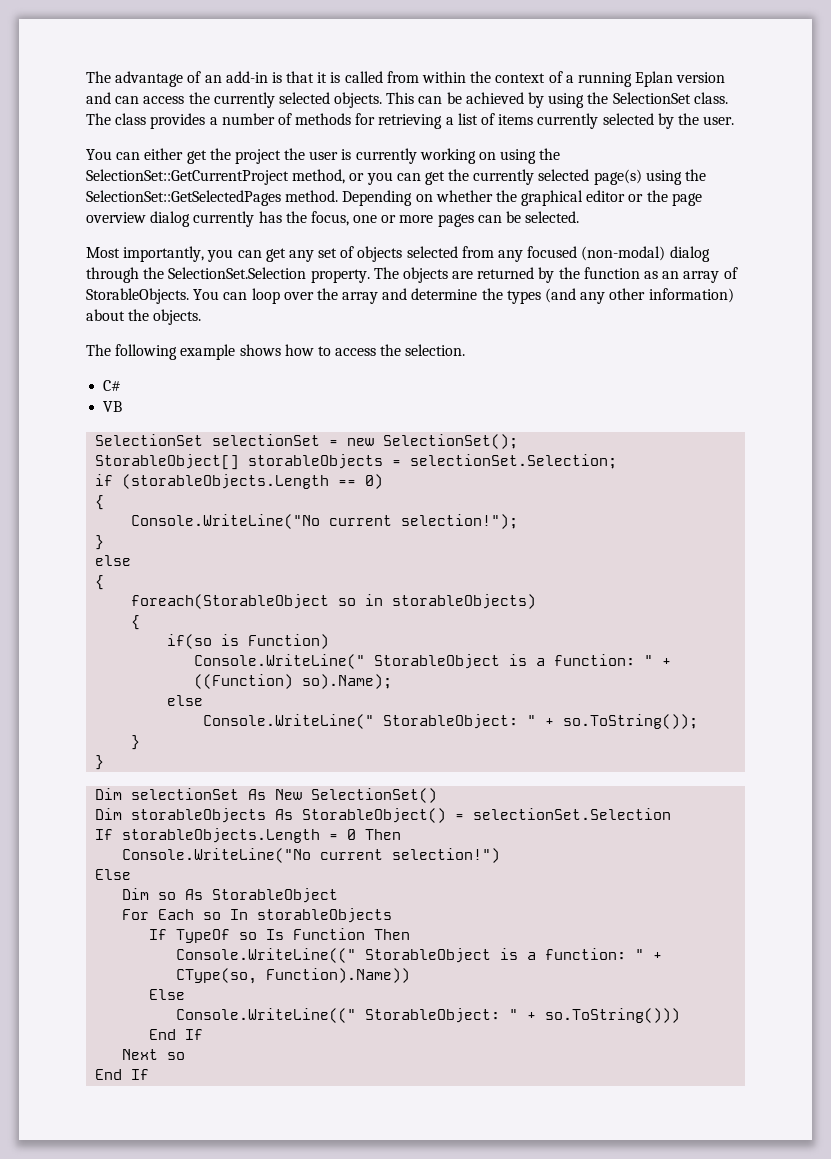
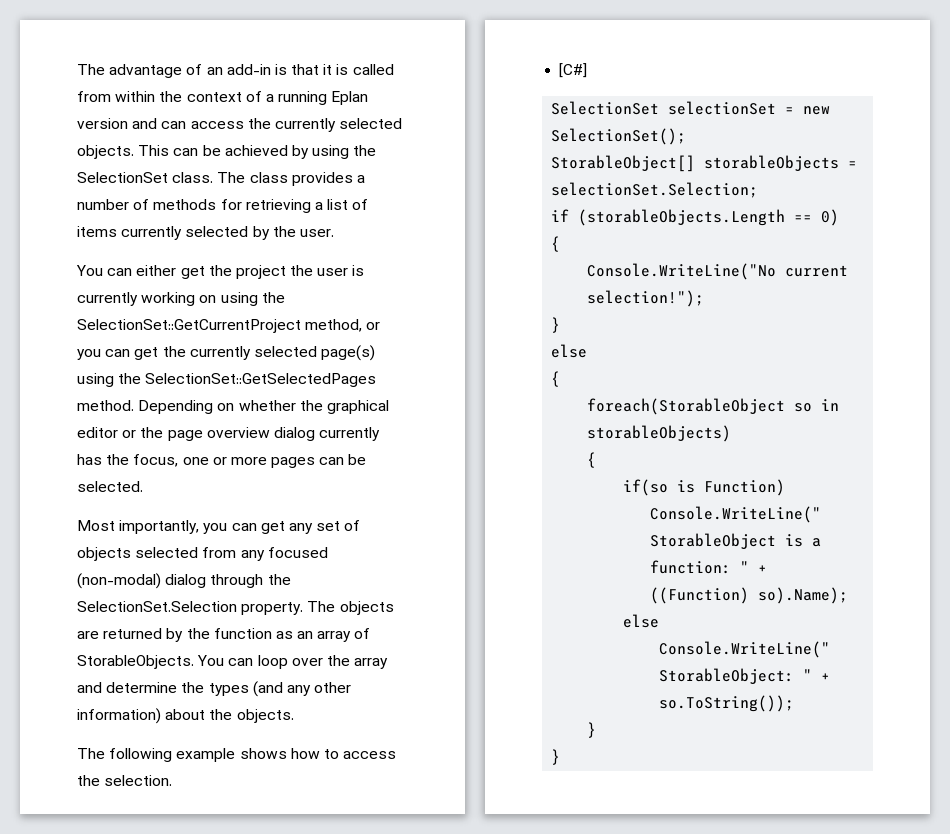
[103,380,122,391] [103,401,123,412] C# // VB -> [559,63,588,78] [C#]
[95,788,438,803] [95,808,672,823] [95,828,402,843] [122,848,501,863] [95,869,132,880] [122,888,339,903] [122,908,393,923] [149,928,411,943] [176,948,663,963] [176,968,411,984] [149,989,186,1000] [176,1008,681,1023] [149,1029,204,1040] [122,1049,186,1060] [95,1069,150,1080] // Dim selectionSet As New SelectionSet() // Dim storableObjects As StorableObject() = selectionSet.Selection // If storableObjects.Length = 0 Then // Console.WriteLine("No current selection!") // Else // Dim so As StorableObject // For Each so In storableObjects // If TypeOf so Is Function Then // Console.WriteLine((" StorableObject is a function: " + CType(so, Function).Name)) // Else // Console.WriteLine((" StorableObject: " + so.ToString())) // End If // Next so // End If -> (561, 757) none

